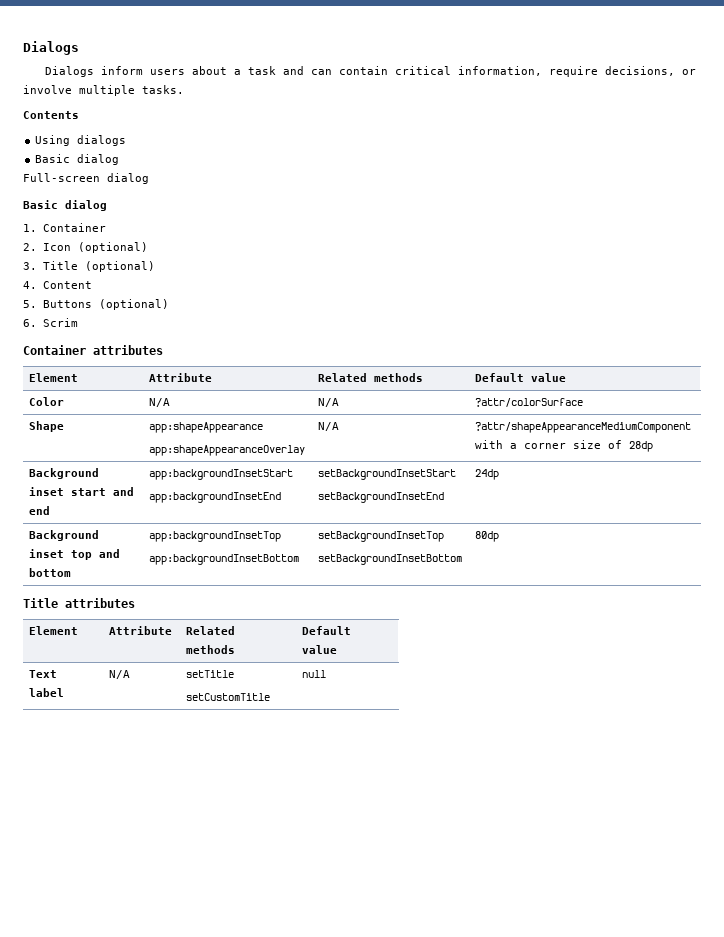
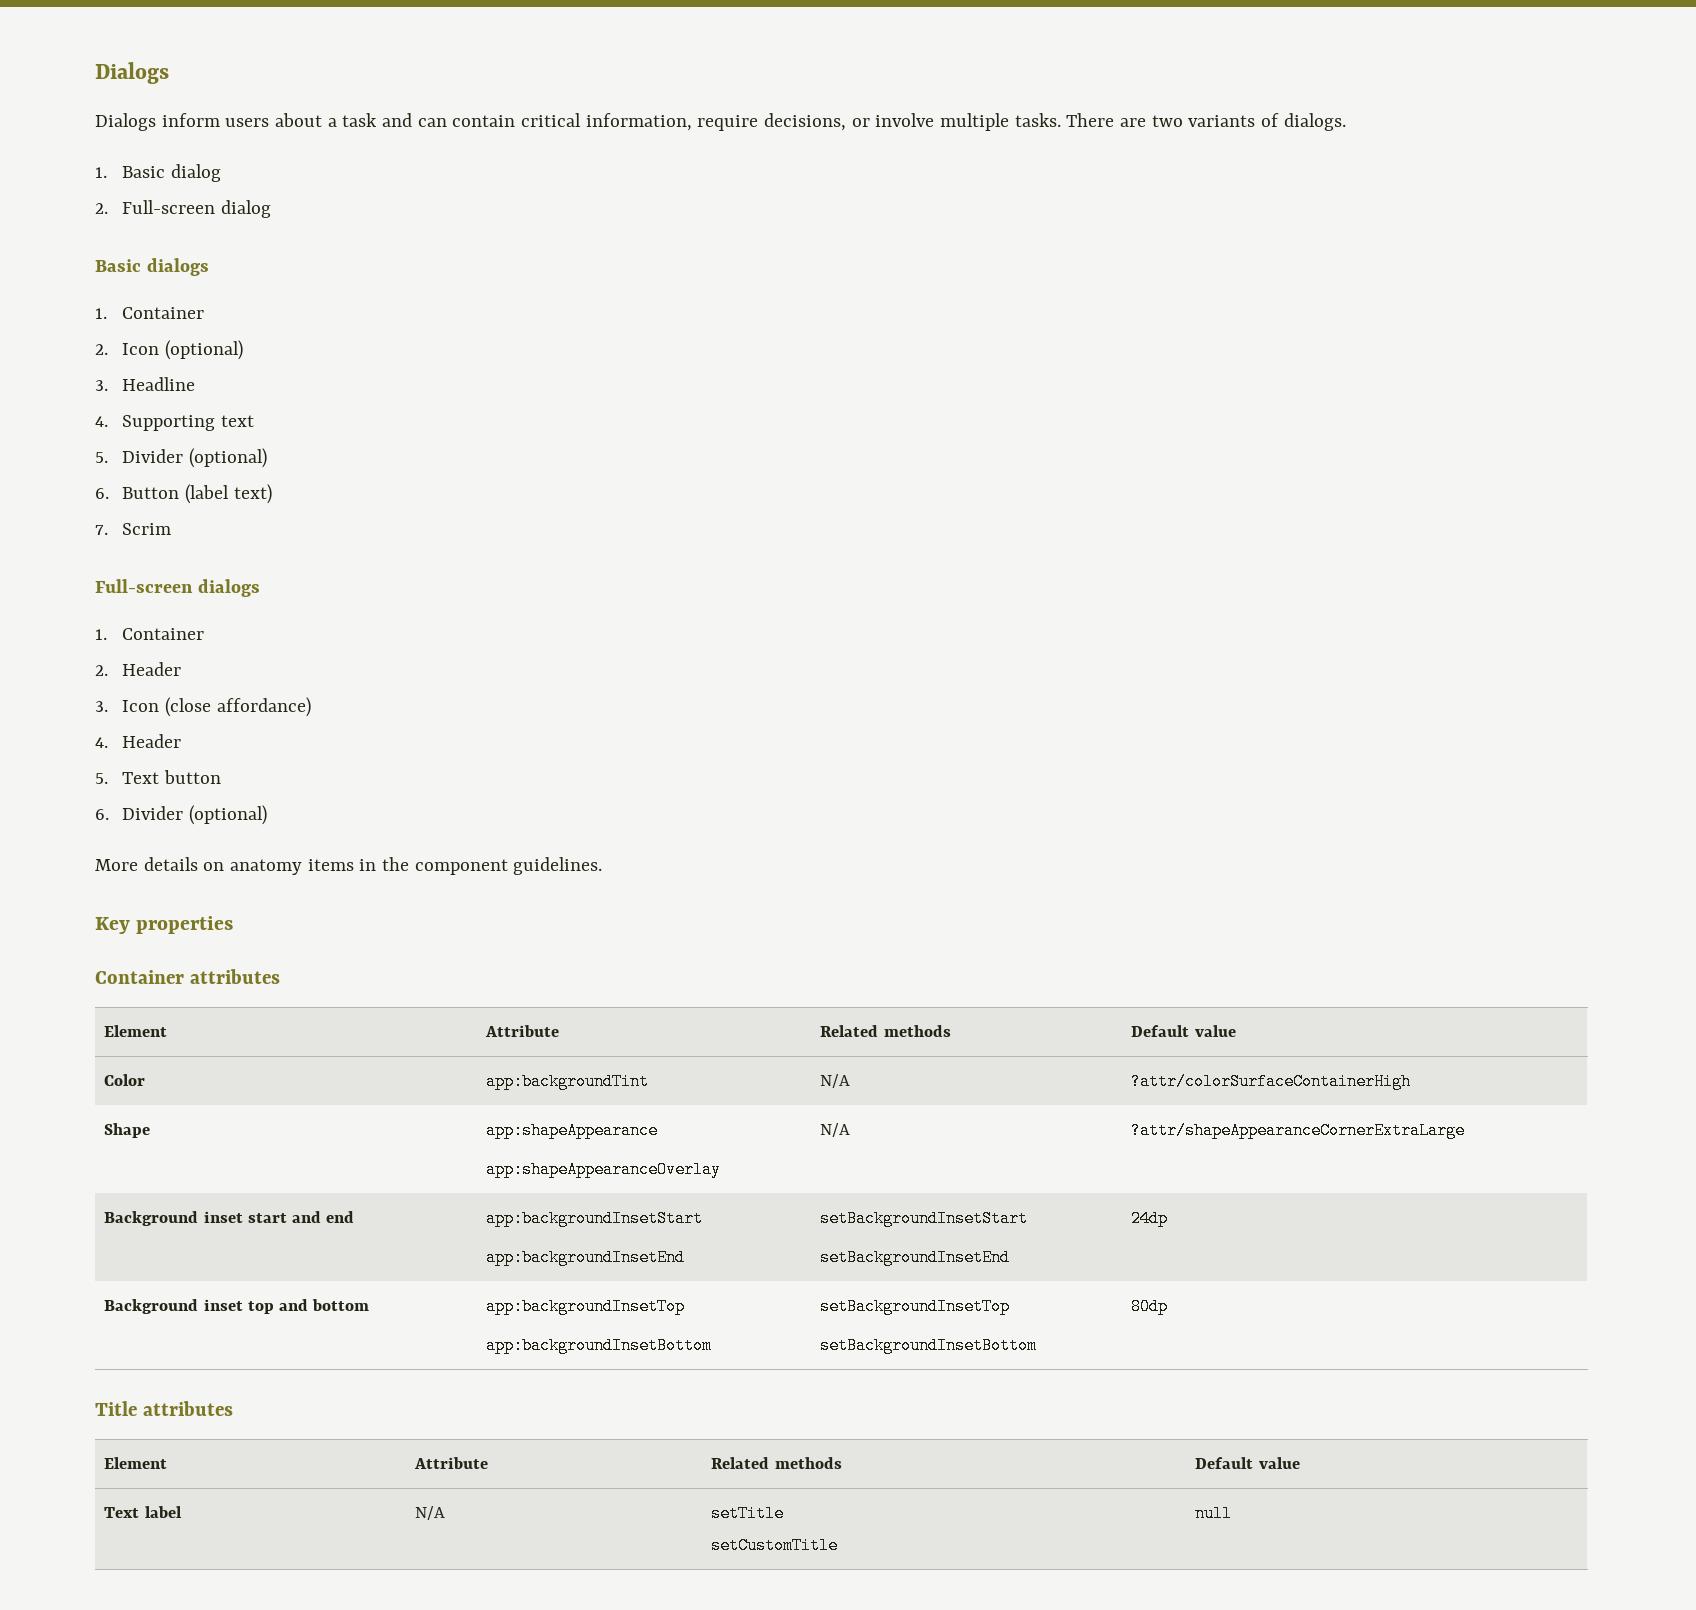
[23,111,79,119] [35,135,127,146] [35,154,120,165] // Contents // Using dialogs // Basic dialog // -> [1066,113,1346,131] [95,164,222,182] [95,203,108,214] There are two variants of dialogs. // 1. Basic dialog // 2.
[65,200,107,211] dialog -> [146,258,209,276] dialogs
[42,261,155,272] [23,281,92,289] [23,299,169,310] [23,318,78,327] Title (optional) // 4. Content // 5. Buttons (optional) // 6. Scrim -> [122,377,196,391] [95,415,255,431] [95,448,268,468] [95,484,272,504] [95,523,172,535] [95,579,260,597] [95,628,205,640] [95,662,182,676] [95,697,311,717] [95,734,182,748] [95,770,222,784] [95,805,268,825] [95,857,603,875] [95,916,234,934] Headline // 4. Supporting text // 5. Divider (optional) // 6. Button (label text) // 7. Scrim // Full-screen dialogs // 1. Container // 2. Header // 3. Icon (close affordance) // 4. Header // 5. Text button // 6. Divider (optional) // More details on anatomy items in the component guidelines. // Key properties
[149,398,171,407] [318,398,340,407] [475,398,584,407] N/A | N/A | ?attr/colorSurface -> [486,1073,650,1090] [820,1074,851,1088] [1131,1073,1412,1090] app:backgroundTint | N/A | ?attr/colorSurfaceContainerHigh
[475,422,692,433] [475,440,654,452] ?attr/shapeAppearanceMediumComponent with a corner size of 28dp -> [1131,1122,1466,1139] ?attr/shapeAppearanceCornerExtraLarge

